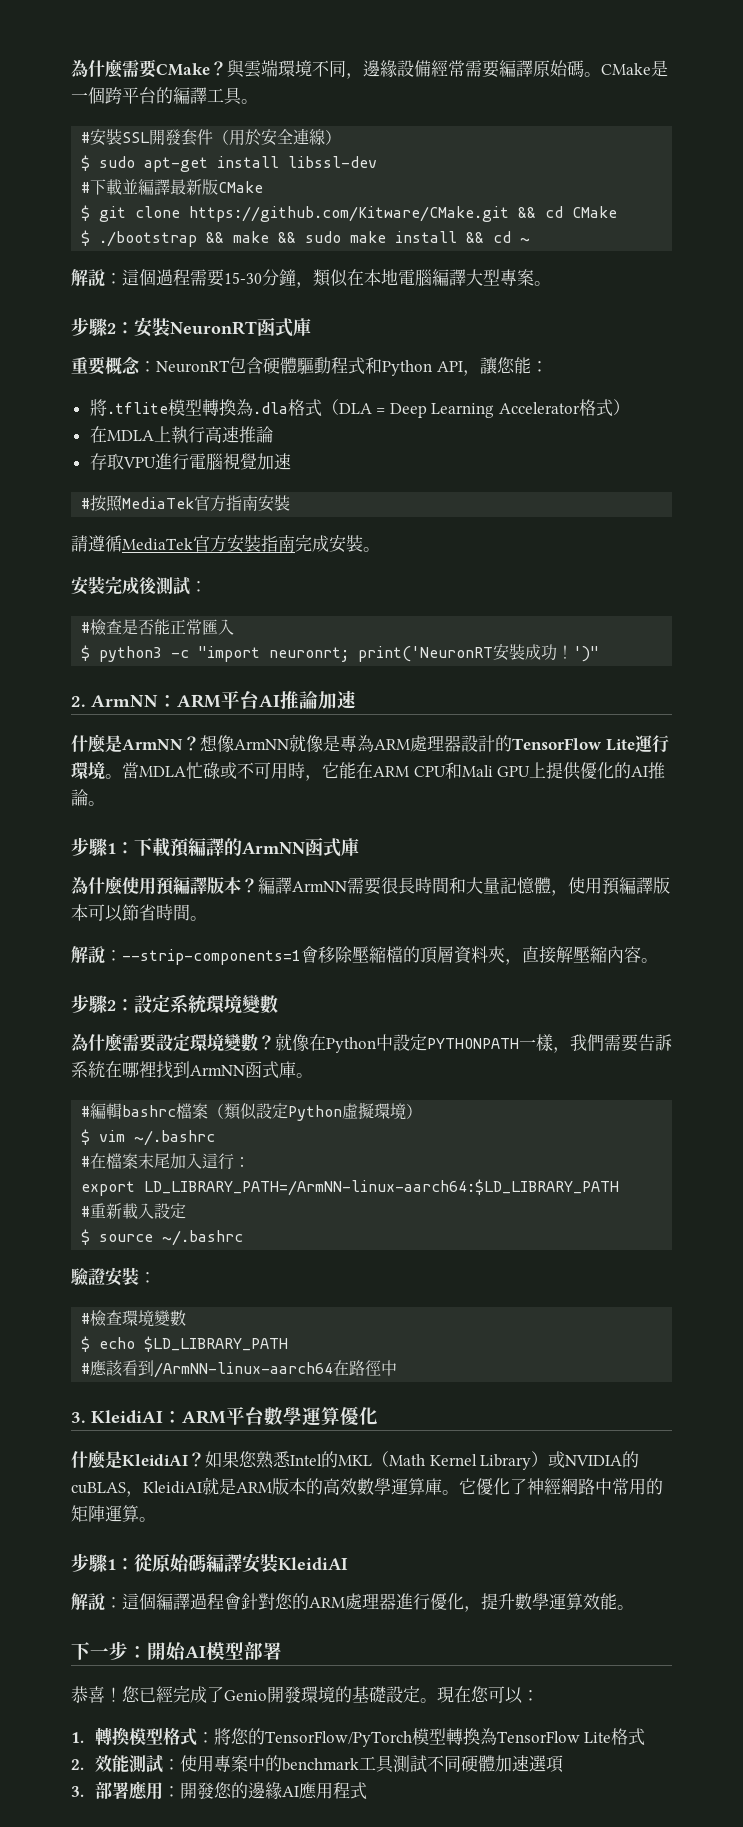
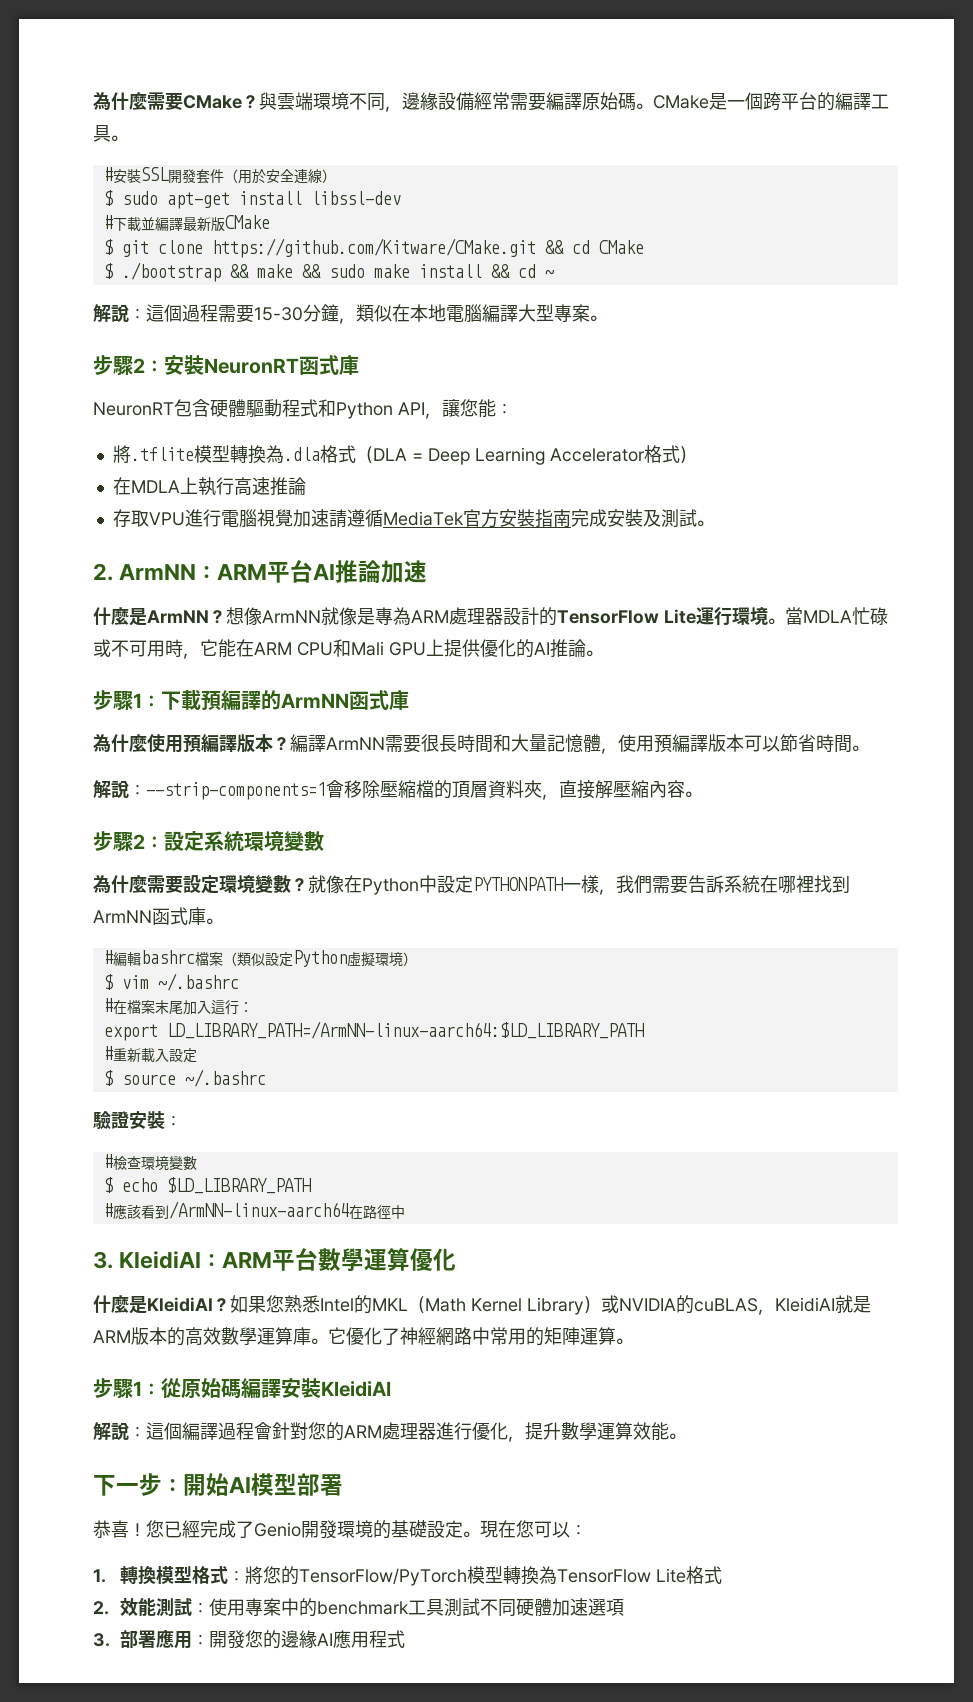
[71,356,156,375] 重要概念： -> (359, 365) none
[81,495,291,512] // #按照MediaTek官方指南安裝 // -> (329, 518) none
[363,547,380,552] [71,576,207,595] [81,619,235,636] [81,644,600,662] 。 // 安裝完成後測試： // #檢查是否能正常匯入 // $ python3 -c "import neuronrt; print('NeuronRT安裝成功！')" -> [642,509,714,528] 及測試。

